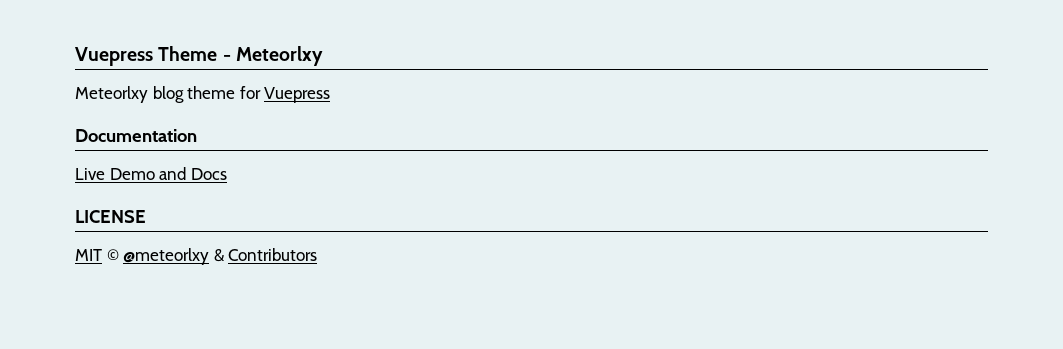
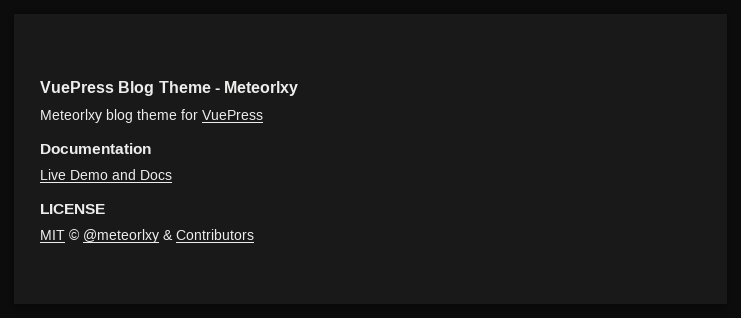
[75,47,153,66] Vuepress -> [40,81,155,96] VuePress Blog
[264,87,331,103] Vuepress -> [202,110,263,120] VuePress

